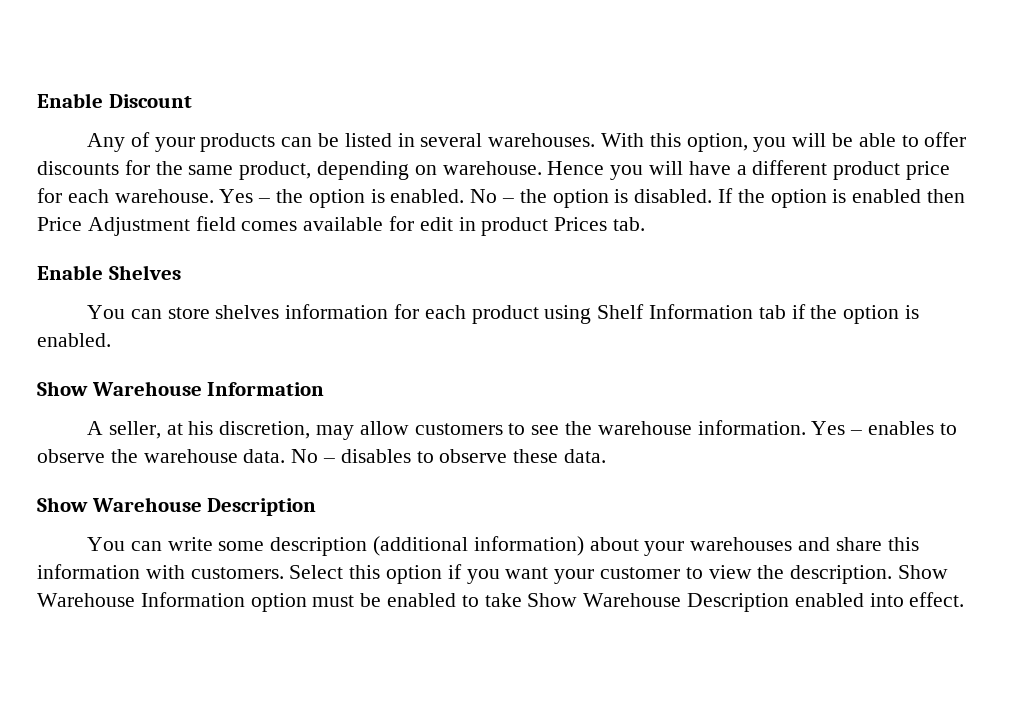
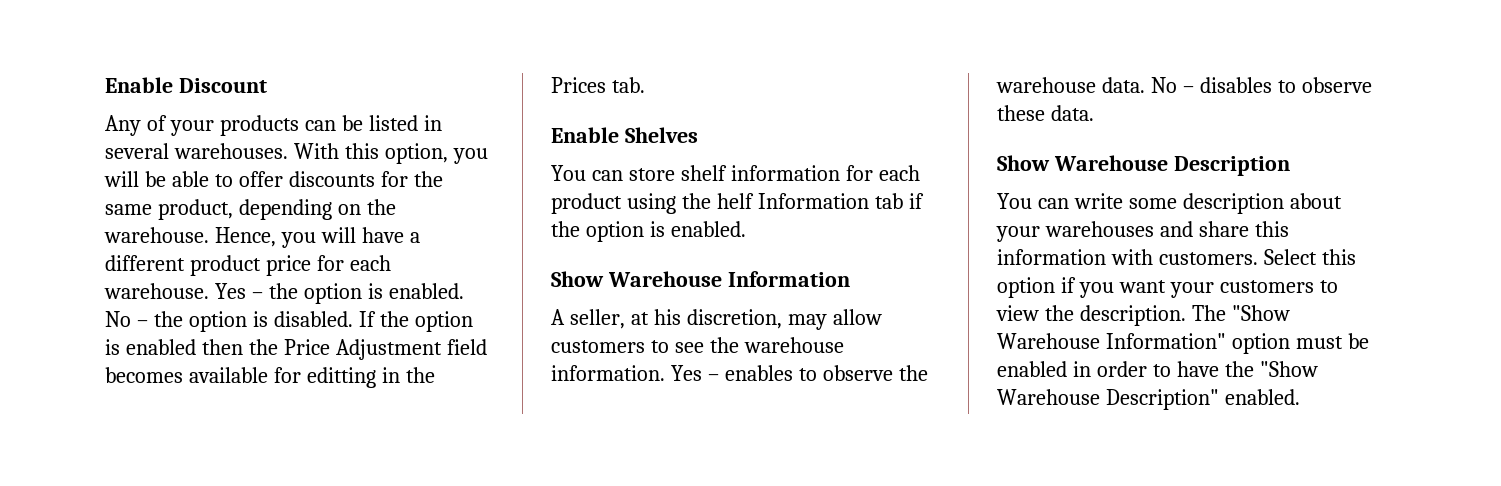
[442,161,605,175] warehouse. Hence -> [366,199,396,215] [104,227,276,247] the warehouse. Hence,
(966, 196) none -> [248,339,278,355] the
[241,221,298,231] comes -> [105,367,183,383] becomes
[419,217,549,236] edit in product -> [306,367,435,388] editting in the
[215,305,280,319] shelves -> [680,165,727,181] shelf
[597,304,645,319] Shelf -> [681,193,754,209] the helf
[372,536,584,556] (additional information) -> (1284, 203) none
[600,567,681,579] customer -> [1219,280,1314,293] customers
[898,565,949,579] [37,592,965,612] Show Warehouse Information option must be enabled to take Show Warehouse Description enabled into effect. -> [1191,305,1290,321] [997,333,1369,354] [997,361,1318,377] [997,389,1300,410] The "Show Warehouse Information" option must be enabled in order to have the "Show Warehouse Description" enabled.

